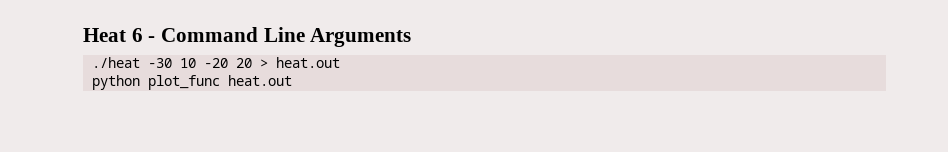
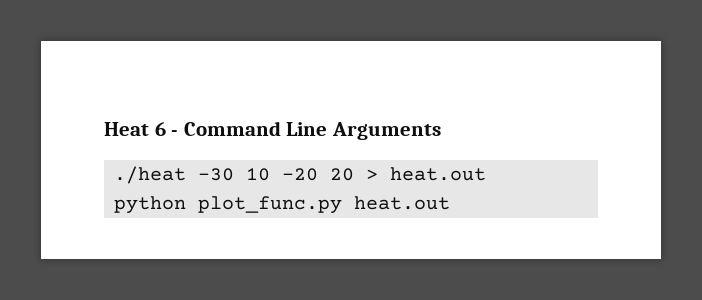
[148,75,221,90] plot_func -> [198,196,343,214] plot_func.py

